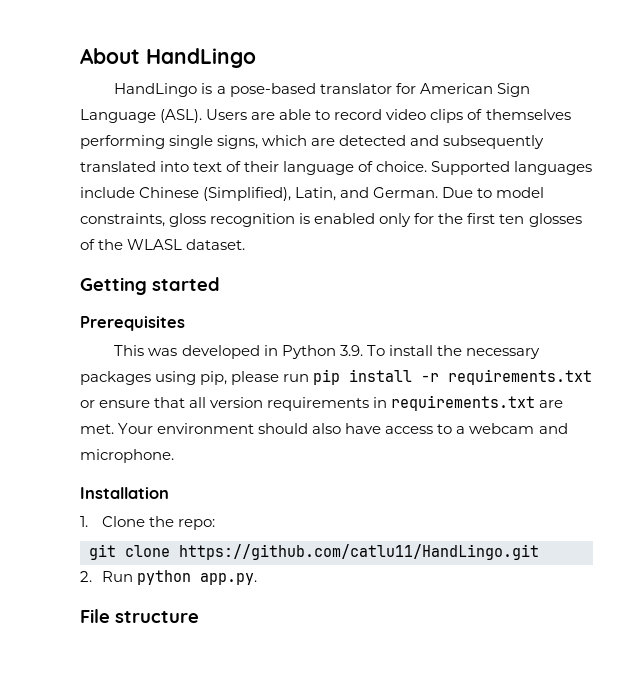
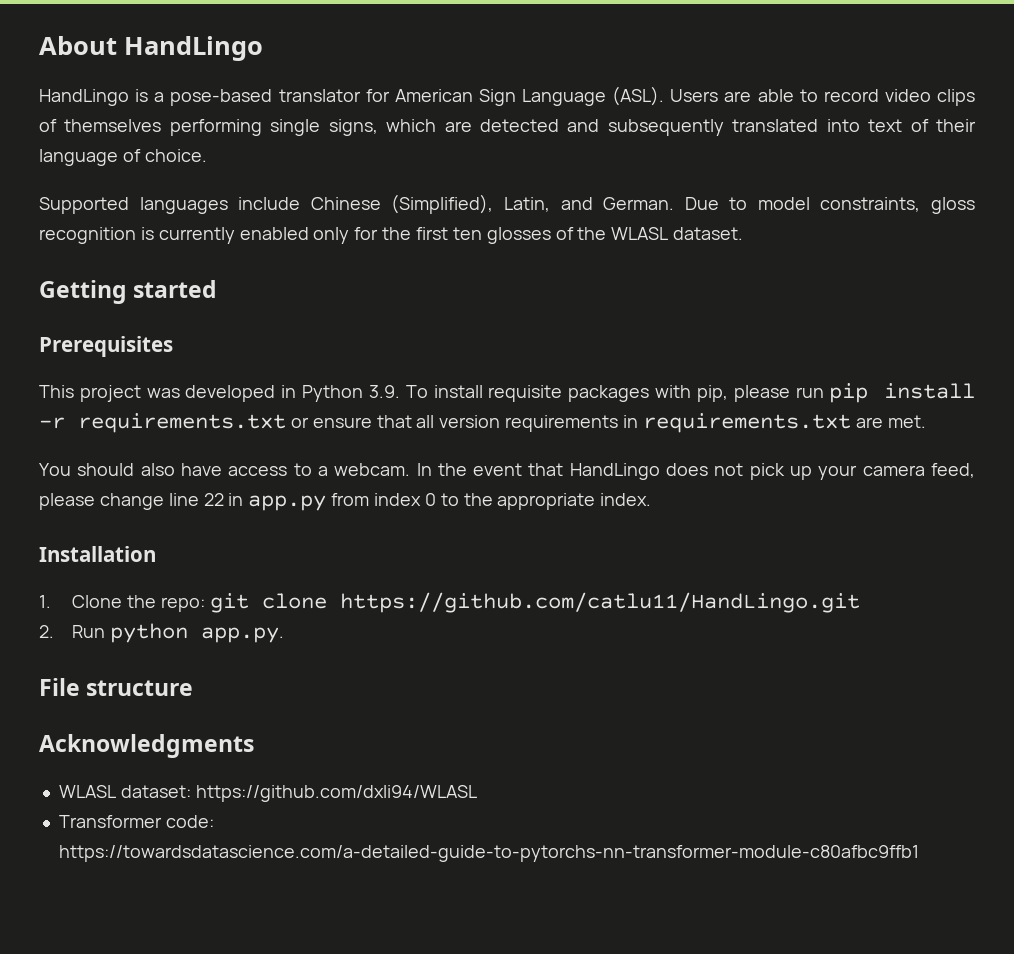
(428, 166) none -> (207, 155) //
(311, 218) none -> [158,227,235,244] currently
(145, 350) none -> [79,385,141,402] project
[436,345,540,359] [80,371,197,385] the necessary packages using -> [488,385,692,402] requisite packages with
[118,423,255,434] Your environment -> [39,463,71,476] // You
[469,423,568,434] [80,449,174,463] webcam and microphone. -> [334,463,975,480] [39,493,652,511] webcam. In the event that HandLingo does not pick up your camera feed, please change line 22 in app.py from index 0 to the appropriate index.
(216, 524) // -> (205, 604) none
(199, 617) none -> [39,734,254,758] [58,785,477,802] [58,815,214,828] [58,845,919,862] // Acknowledgments // WLASL dataset: https://github.com/dxli94/WLASL // Transformer code: https://towardsdatascience.com/a-detailed-guide-to-pytorchs-nn-transformer-module-c80afbc9ffb1

